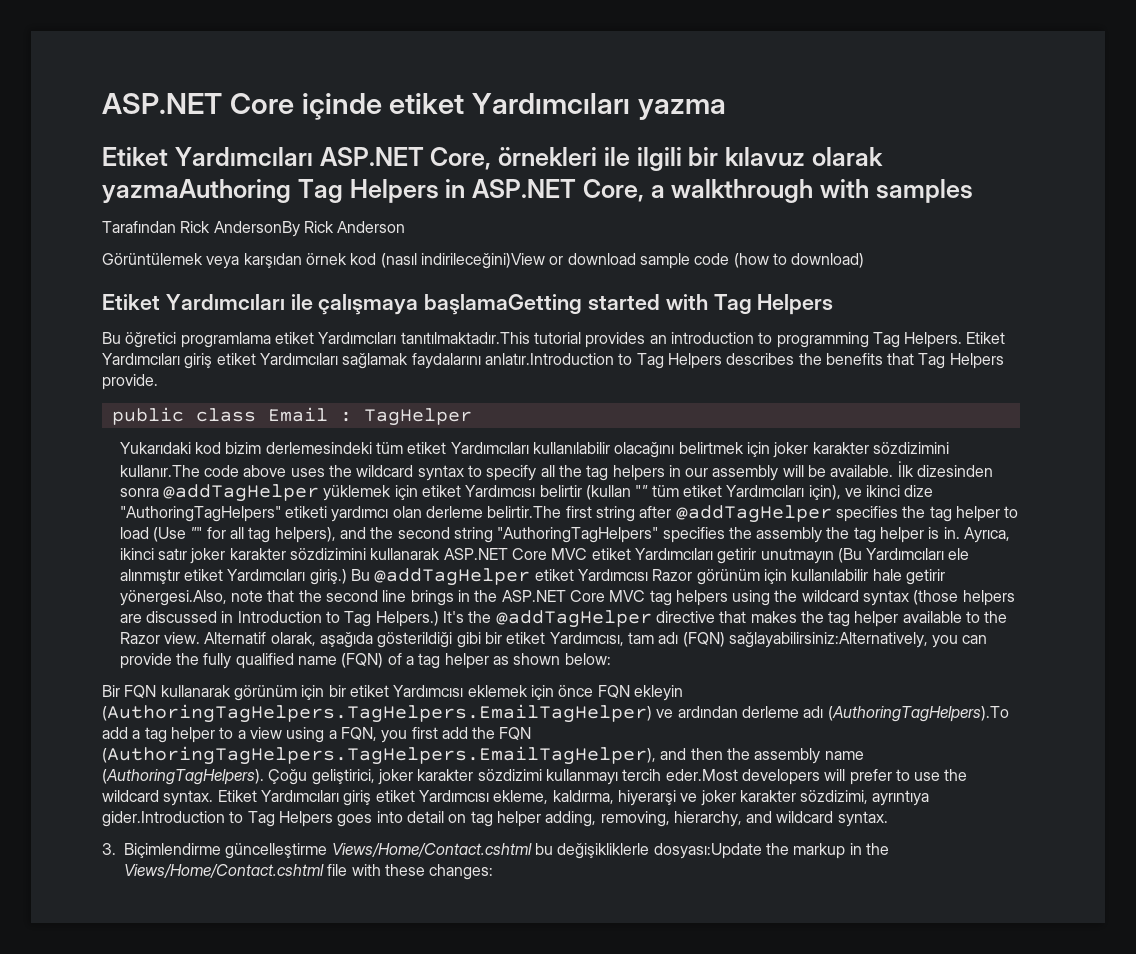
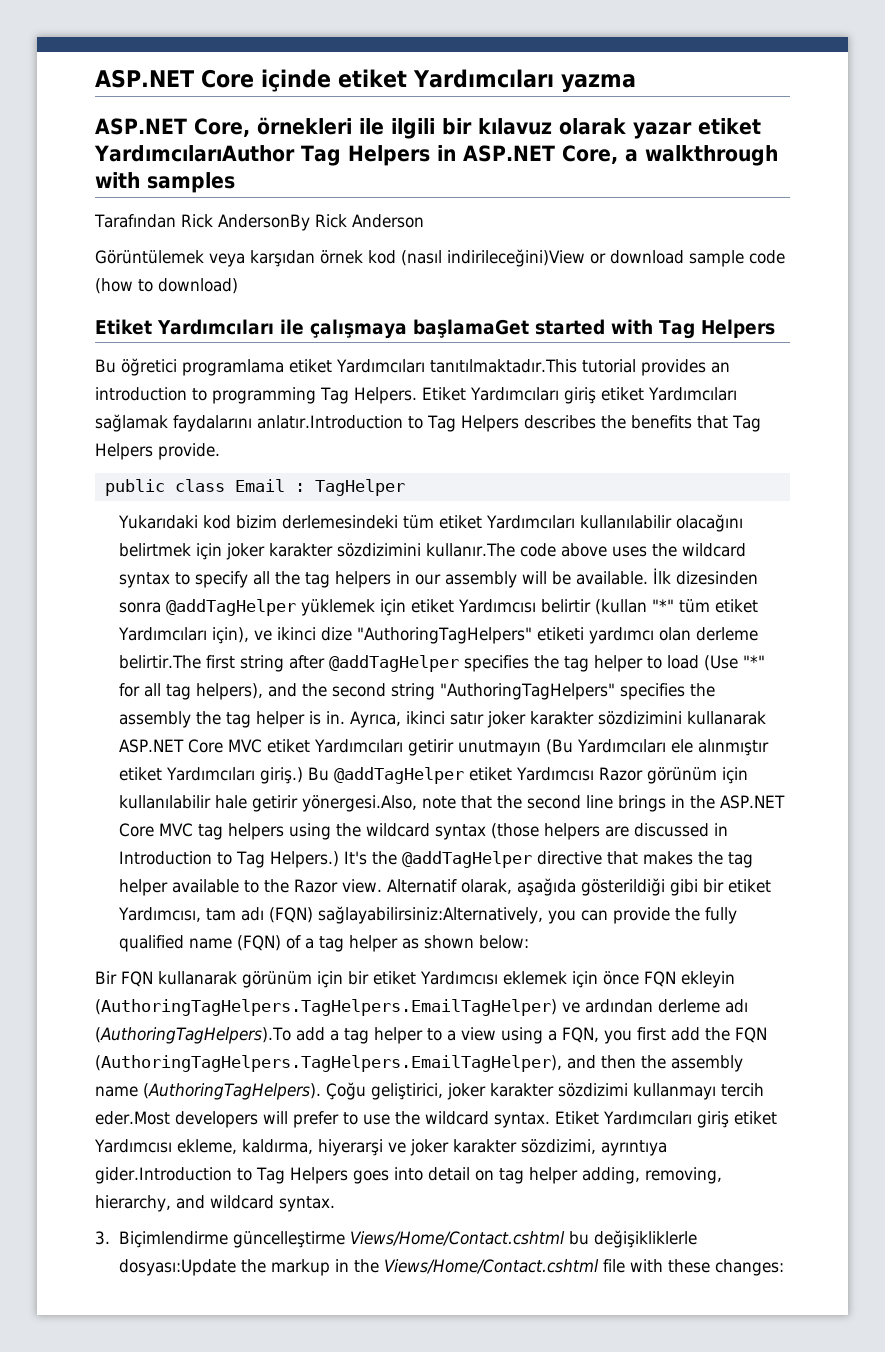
[102,147,313,166] Etiket Yardımcıları -> (636, 83) none
[102,179,291,203] yazmaAuthoring -> [632,118,761,139] [94,145,295,162] yazar etiket YardımcılarıAuthor
[424,294,583,315] başlamaGetting -> [412,319,529,338] başlamaGet
[635,485,649,497] "" -> [652,599,675,612] "*"
[190,527,203,539] "" -> [743,655,766,668] "*"

